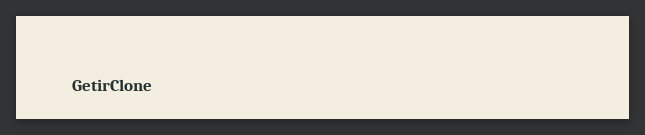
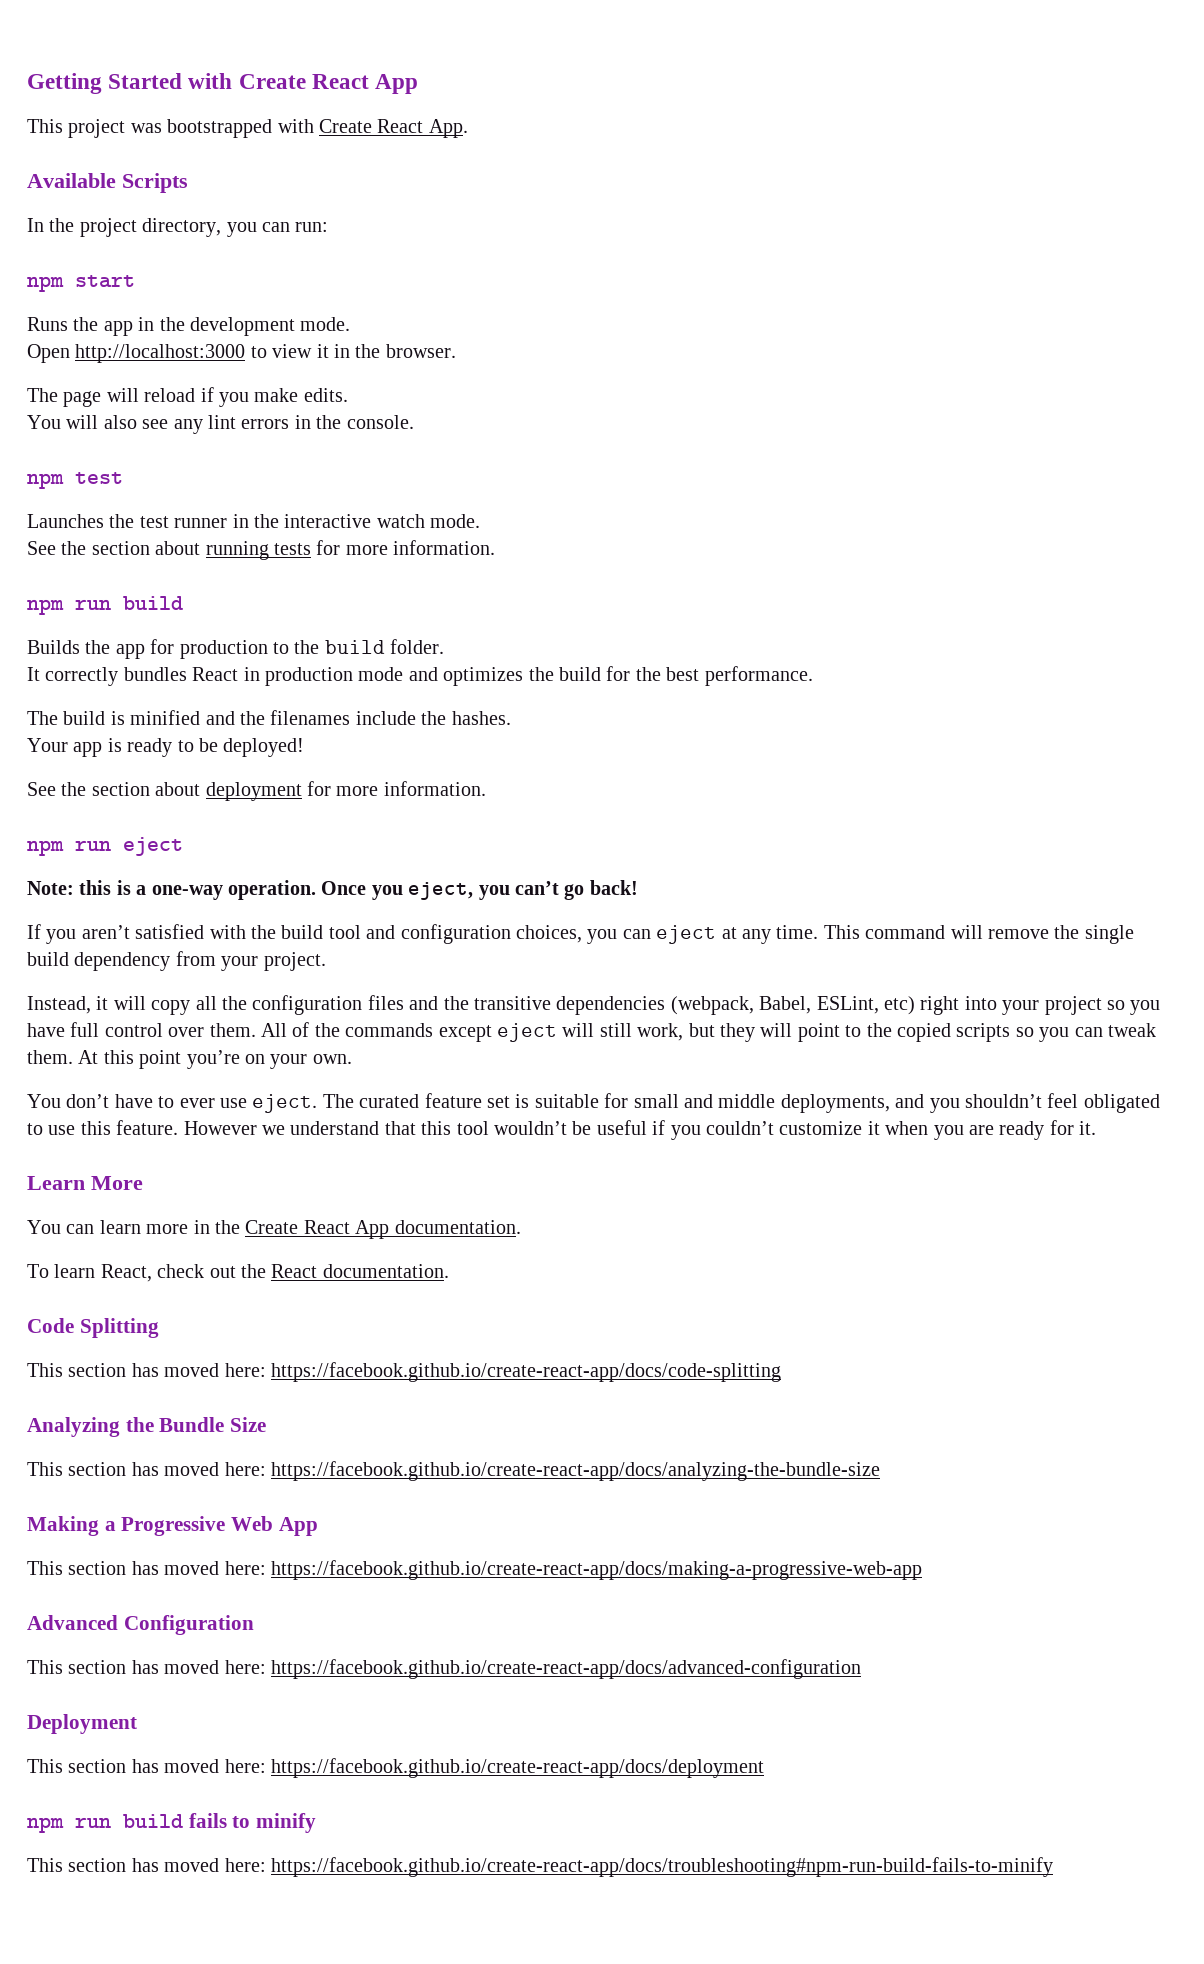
[72,79,152,91] GetirClone -> [27,73,419,94] [27,119,468,138] [27,173,188,193] [27,218,329,237] [27,275,135,292] [27,317,351,336] [27,344,456,363] [27,387,348,407] [27,415,414,434] [27,472,123,489] [27,514,481,528] [27,540,496,560] [27,596,183,615] [27,639,445,659] [27,666,813,686] [27,710,511,725] [27,738,305,757] [27,781,486,801] [27,837,183,856] [27,880,638,900] [27,924,1134,944] [27,951,326,971] [27,995,1161,1015] [27,1022,1156,1042] [27,1050,352,1069] [27,1093,1160,1113] [27,1120,1097,1140] [27,1176,143,1190] [27,1220,521,1239] [27,1264,449,1282] [27,1318,159,1338] [27,1362,781,1382] [27,1417,267,1437] [27,1461,880,1481] [27,1516,318,1536] [27,1560,922,1580] [27,1615,254,1635] [27,1659,861,1679] [27,1714,137,1734] [27,1758,764,1778] [27,1813,317,1833] [27,1857,1053,1877] Getting Started with Create React App // This project was bootstrapped with Create React App. // Available Scripts // In the project directory, you can run: // npm start // Runs the app in the development mode. // Open http://localhost:3000 to view it in the browser. // The page will reload if you make edits. // You will also see any lint errors in the console. // npm test // Launches the test runner in the interactive watch mode. // See the section about running tests for more information. // npm run build // Builds the app for production to the build folder. // It correctly bundles React in production mode and optimizes the build for the best performance. // The build is minified and the filenames include the hashes. // Your app is ready to be deployed! // See the section about deployment for more information. // npm run eject // Note: this is a one-way operation. Once you eject, you can’t go back! // If you aren’t satisfied with the build tool and configuration choices, you can eject at any time. This command will remove the single build dependency from your project. // Instead, it will copy all the configuration files and the transitive dependencies (webpack, Babel, ESLint, etc) right into your project so you have full control over them. All of the commands except eject will still work, but they will point to the copied scripts so you can tweak them. At this point you’re on your own. // You don’t have to ever use eject. The curated feature set is suitable for small and middle deployments, and you shouldn’t feel obligated to use this feature. However we understand that this tool wouldn’t be useful if you couldn’t customize it when you are ready for it. // Learn More // You can learn more in the Create React App documentation. // To learn React, check out the React documentation. // Code Splitting // This section has moved here: https://facebook.github.io/create-react-app/docs/code-splitting // Analyzing the Bundle Size // This section has moved here: https://facebook.github.io/create-react-app/docs/analyzing-the-bundle-size // Making a Progressive Web App // This section has moved here: https://facebook.github.io/create-react-app/docs/making-a-progressive-web-app // Advanced Configuration // This section has moved here: https://facebook.github.io/create-react-app/docs/advanced-configuration // Deployment // This section has moved here: https://facebook.github.io/create-react-app/docs/deployment // npm run build fails to minify // This section has moved here: https://facebook.github.io/create-react-app/docs/troubleshooting#npm-run-build-fails-to-minify

